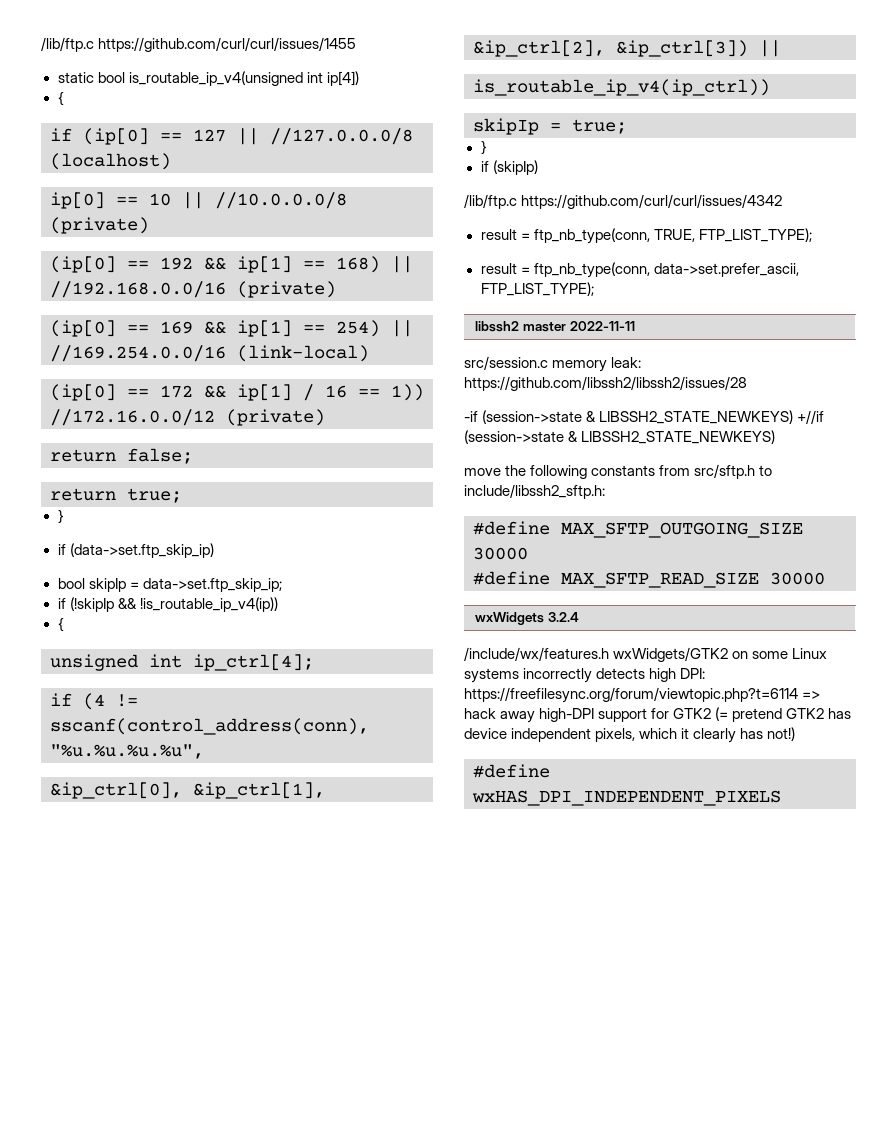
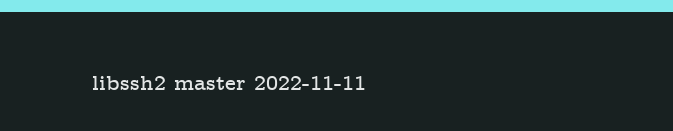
[41,37,357,52] [57,71,359,86] [57,91,64,106] [50,128,413,145] [50,153,171,170] [50,192,347,209] [50,217,149,234] [50,256,413,273] [50,281,336,298] [50,320,413,337] [50,345,369,362] [50,384,424,401] [50,409,325,426] [50,448,193,464] [50,488,182,503] [57,509,64,524] [57,543,214,558] [57,578,282,592] [57,597,278,612] [57,617,64,632] [50,654,314,671] [50,693,138,710] [50,718,369,735] [50,744,204,759] [50,782,325,799] [473,40,781,57] [473,79,770,96] [473,118,627,135] [480,140,487,155] [480,160,538,175] [464,194,783,209] [480,228,812,244] [480,262,799,278] [480,282,594,296] [475,321,635,332] [464,356,642,372] [464,376,747,391] [464,410,825,424] [464,430,776,444] [464,464,773,479] [464,484,605,499] [473,521,803,538] [473,547,528,560] [473,571,825,588] [475,612,580,625] [464,647,828,662] [464,668,706,683] [464,687,821,703] [464,707,852,723] [464,727,796,743] [473,764,550,778] [472,790,781,806] /lib/ftp.c https://github.com/curl/curl/issues/1455 // static bool is_routable_ip_v4(unsigned int ip[4]) // { // if (ip[0] == 127 || //127.0.0.0/8 (localhost) // ip[0] == 10 || //10.0.0.0/8 (private) // (ip[0] == 192 && ip[1] == 168) || //192.168.0.0/16 (private) // (ip[0] == 169 && ip[1] == 254) || //169.254.0.0/16 (link-local) // (ip[0] == 172 && ip[1] / 16 == 1)) //172.16.0.0/12 (private) // return false; // return true; // } // if (data->set.ftp_skip_ip) // bool skipIp = data->set.ftp_skip_ip; // if (!skipIp && !is_routable_ip_v4(ip)) // { // unsigned int ip_ctrl[4]; // if (4 != sscanf(control_address(conn), "%u.%u.%u.%u", // &ip_ctrl[0], &ip_ctrl[1], &ip_ctrl[2], &ip_ctrl[3]) || // is_routable_ip_v4(ip_ctrl)) // skipIp = true; // } // if (skipIp) // /lib/ftp.c https://github.com/curl/curl/issues/4342 // result = ftp_nb_type(conn, TRUE, FTP_LIST_TYPE); // result = ftp_nb_type(conn, data->set.prefer_ascii, FTP_LIST_TYPE); // libssh2 master 2022-11-11 // src/session.c memory leak: https://github.com/libssh2/libssh2/issues/28 // -if (session->state & LIBSSH2_STATE_NEWKEYS) +//if (session->state & LIBSSH2_STATE_NEWKEYS) // move the following constants from src/sftp.h to include/libssh2_sftp.h: // #define MAX_SFTP_OUTGOING_SIZE 30000 // #define MAX_SFTP_READ_SIZE 30000 // wxWidgets 3.2.4 // /include/wx/features.h wxWidgets/GTK2 on some Linux systems incorrectly detects high DPI: https://freefilesync.org/forum/viewtopic.php?t=6114 => hack away high-DPI support for GTK2 (= pretend GTK2 has device independent pixels, which it clearly has not!) // #define wxHAS_DPI_INDEPENDENT_PIXELS -> [92,76,366,90] libssh2 master 2022-11-11

